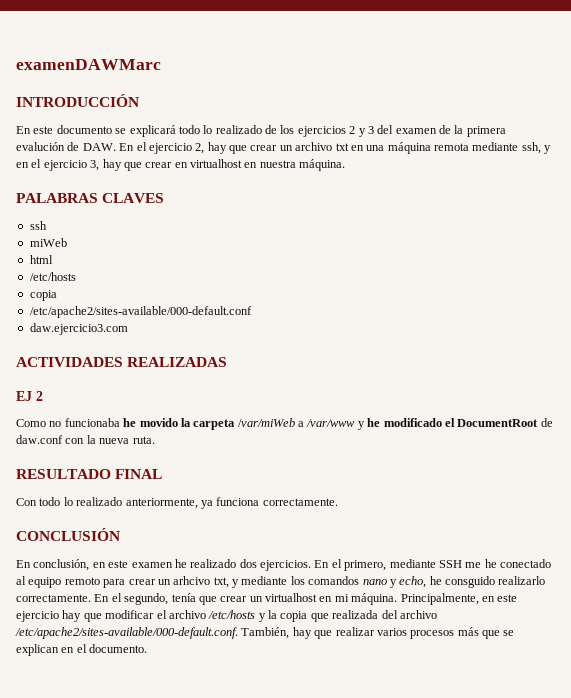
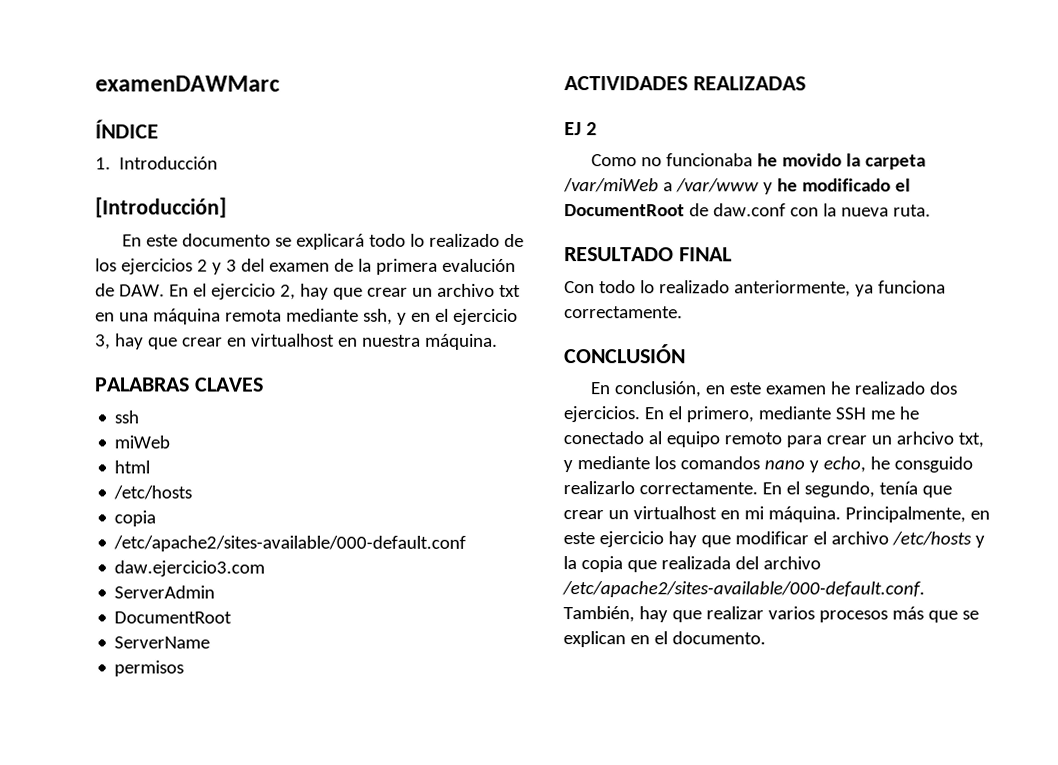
[16,94,139,107] INTRODUCCIÓN -> [95,119,159,139] [95,156,219,170] [95,197,227,218] ÍNDICE // 1. Introducción // [Introducción]
(128, 329) none -> [114,585,216,599] [114,611,233,624] [114,636,211,649] [114,660,185,677] // ServerAdmin // DocumentRoot // ServerName // permisos

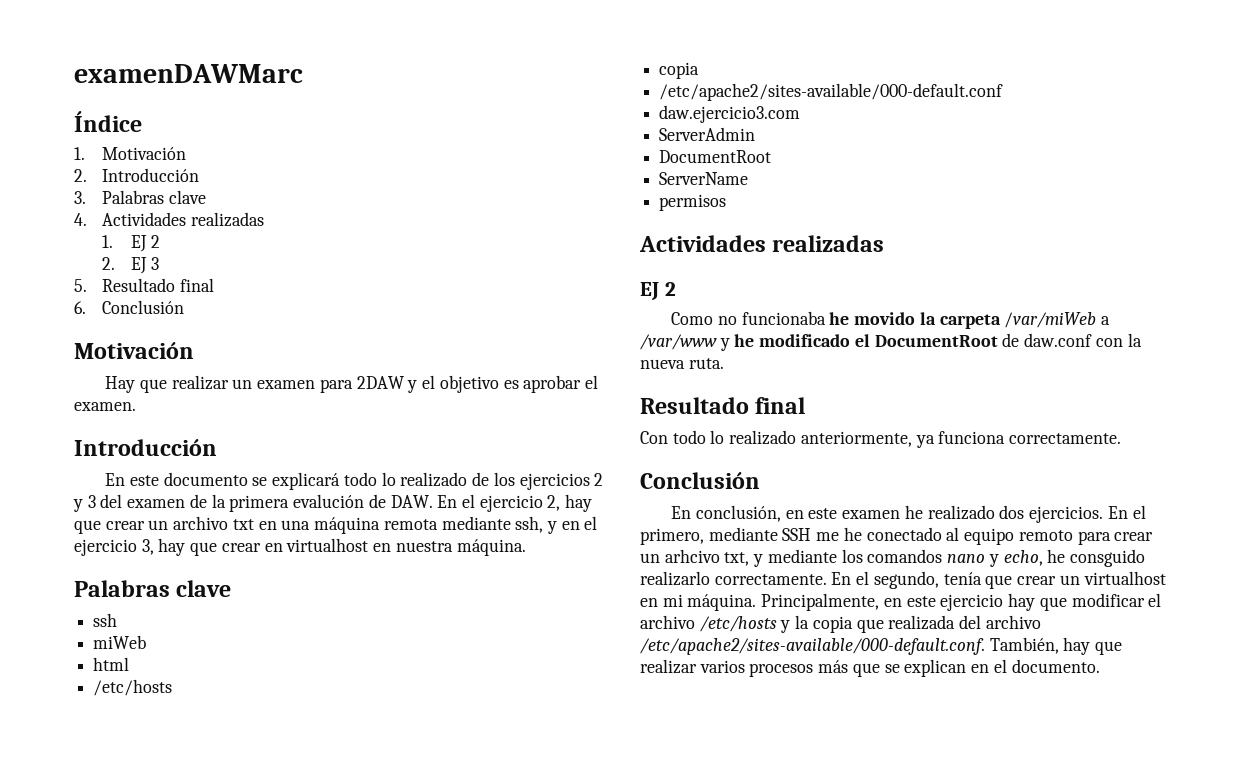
[95,119,159,139] [95,156,219,170] [95,197,227,218] ÍNDICE // 1. Introducción // [Introducción] -> [74,111,142,132] [74,147,187,160] [74,168,200,182] [74,190,207,204] [74,212,265,227] [102,235,160,252] [102,257,159,274] [74,278,215,292] [74,300,185,314] [74,342,194,359] [105,375,598,393] [74,402,136,411] [74,439,217,456] Índice // 1. Motivación // 2. Introducción // 3. Palabras clave // 4. Actividades realizadas // 1. EJ 2 // 2. EJ 3 // 5. Resultado final // 6. Conclusión // Motivación // Hay que realizar un examen para 2DAW y el objetivo es aprobar el examen. // Introducción
[94,377,264,392] PALABRAS CLAVES -> [74,580,232,597] Palabras clave
[564,76,806,91] ACTIVIDADES REALIZADAS -> [639,235,885,252] Actividades realizadas
[564,247,732,262] RESULTADO FINAL -> [640,397,806,414] Resultado final
[564,344,686,364] CONCLUSIÓN -> [640,472,760,489] Conclusión

